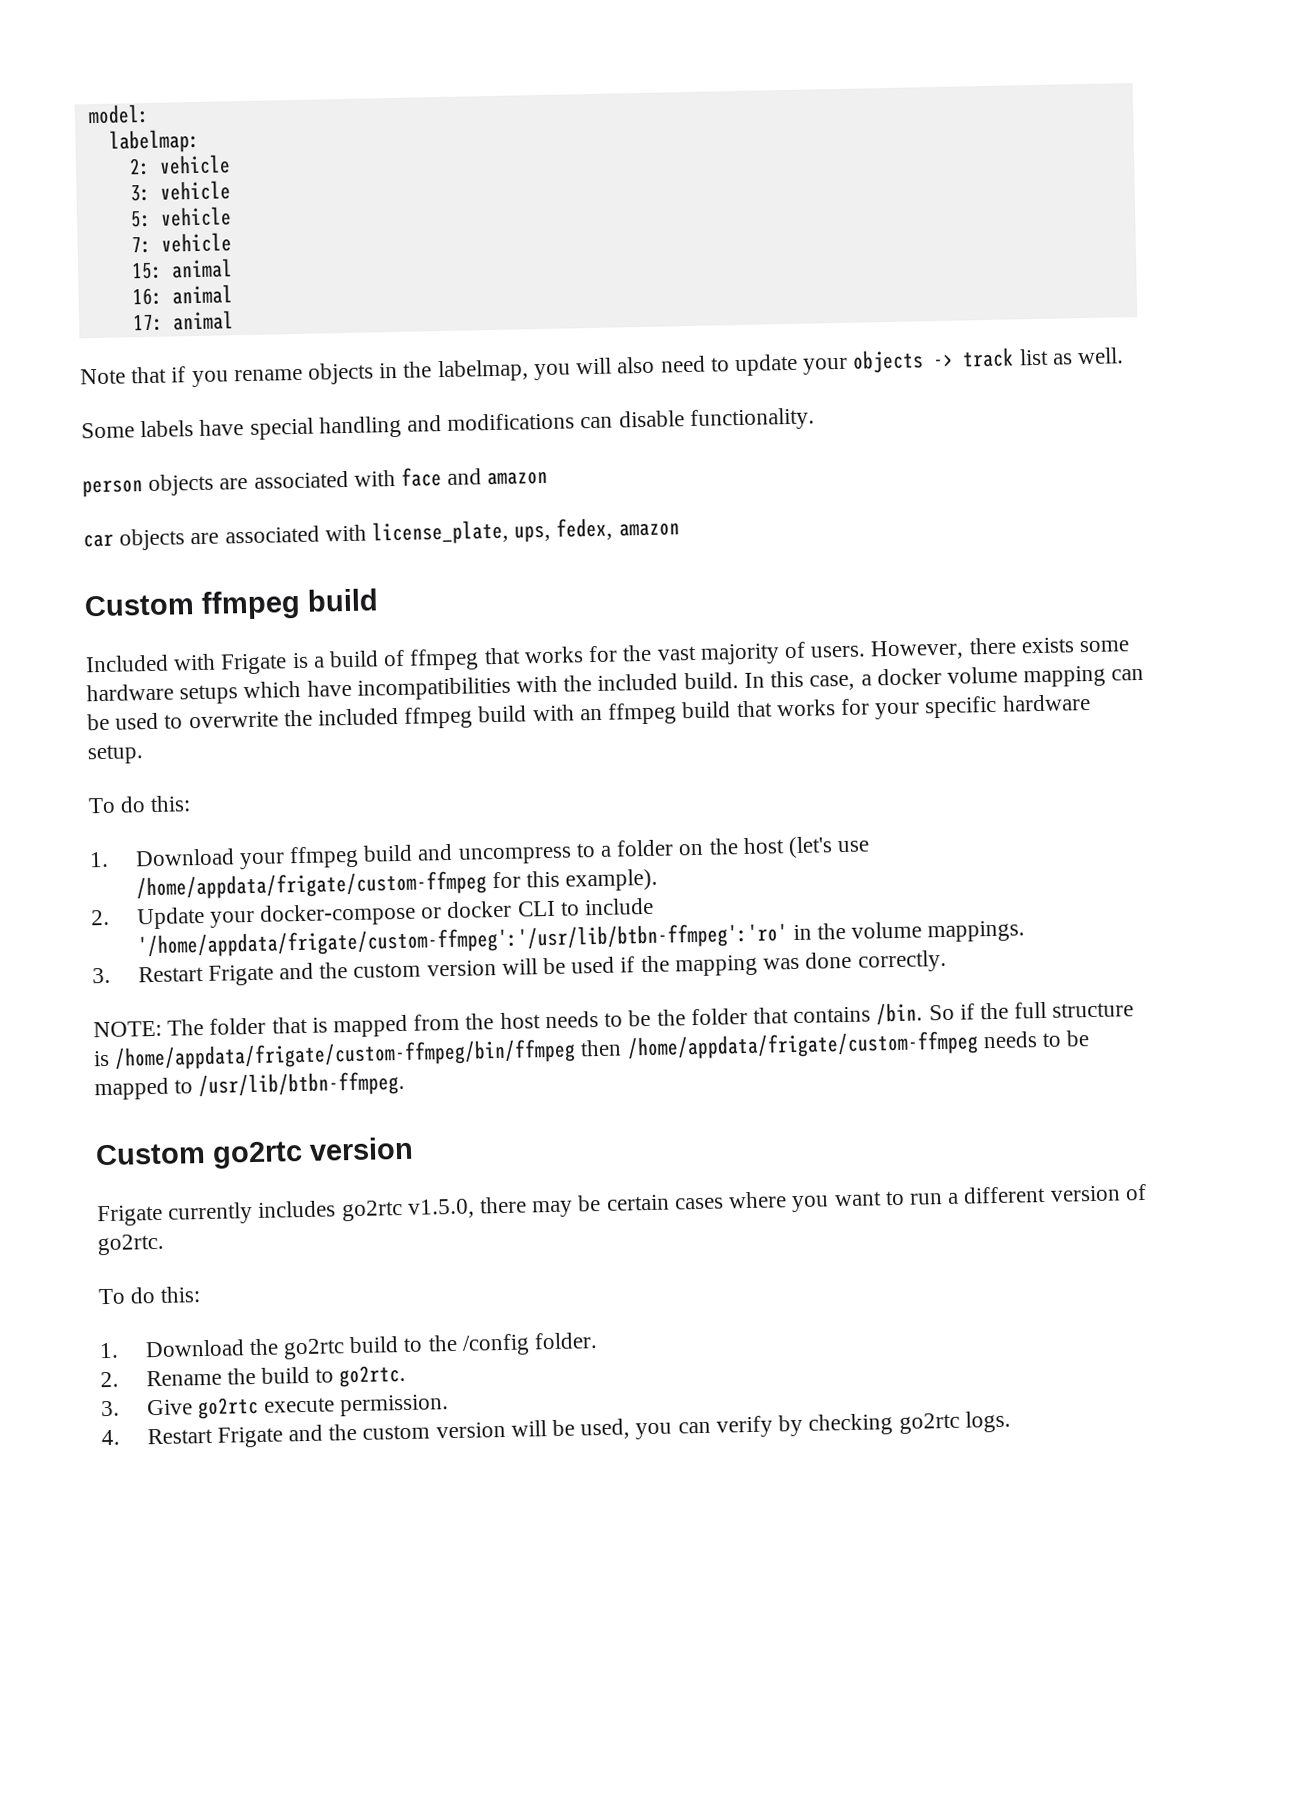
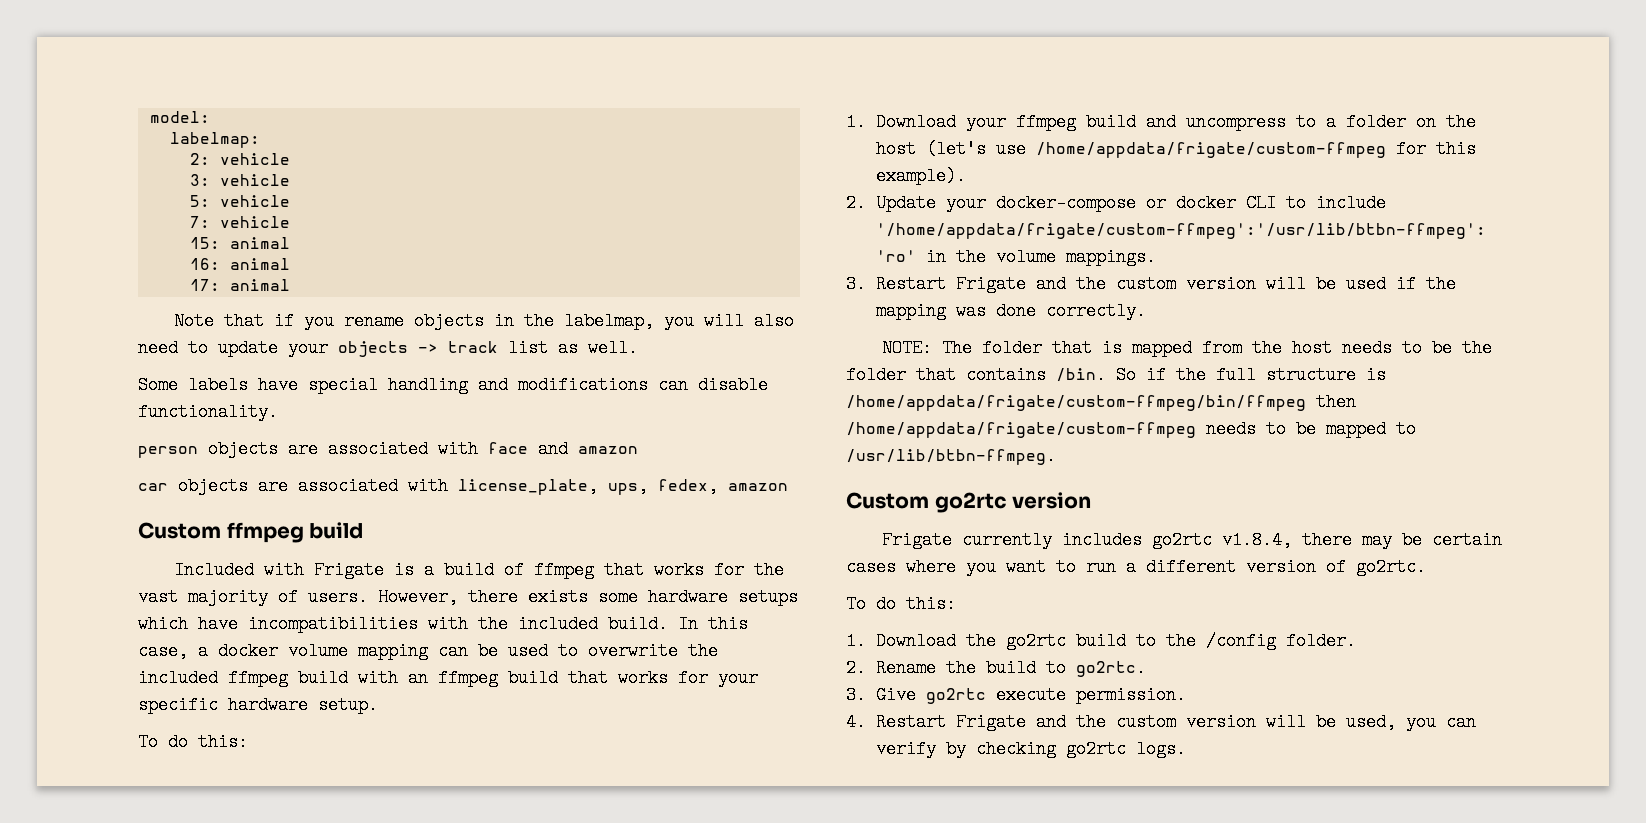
[406,1198,475,1219] v1.5.0, -> [1222,531,1293,549] v1.8.4,

